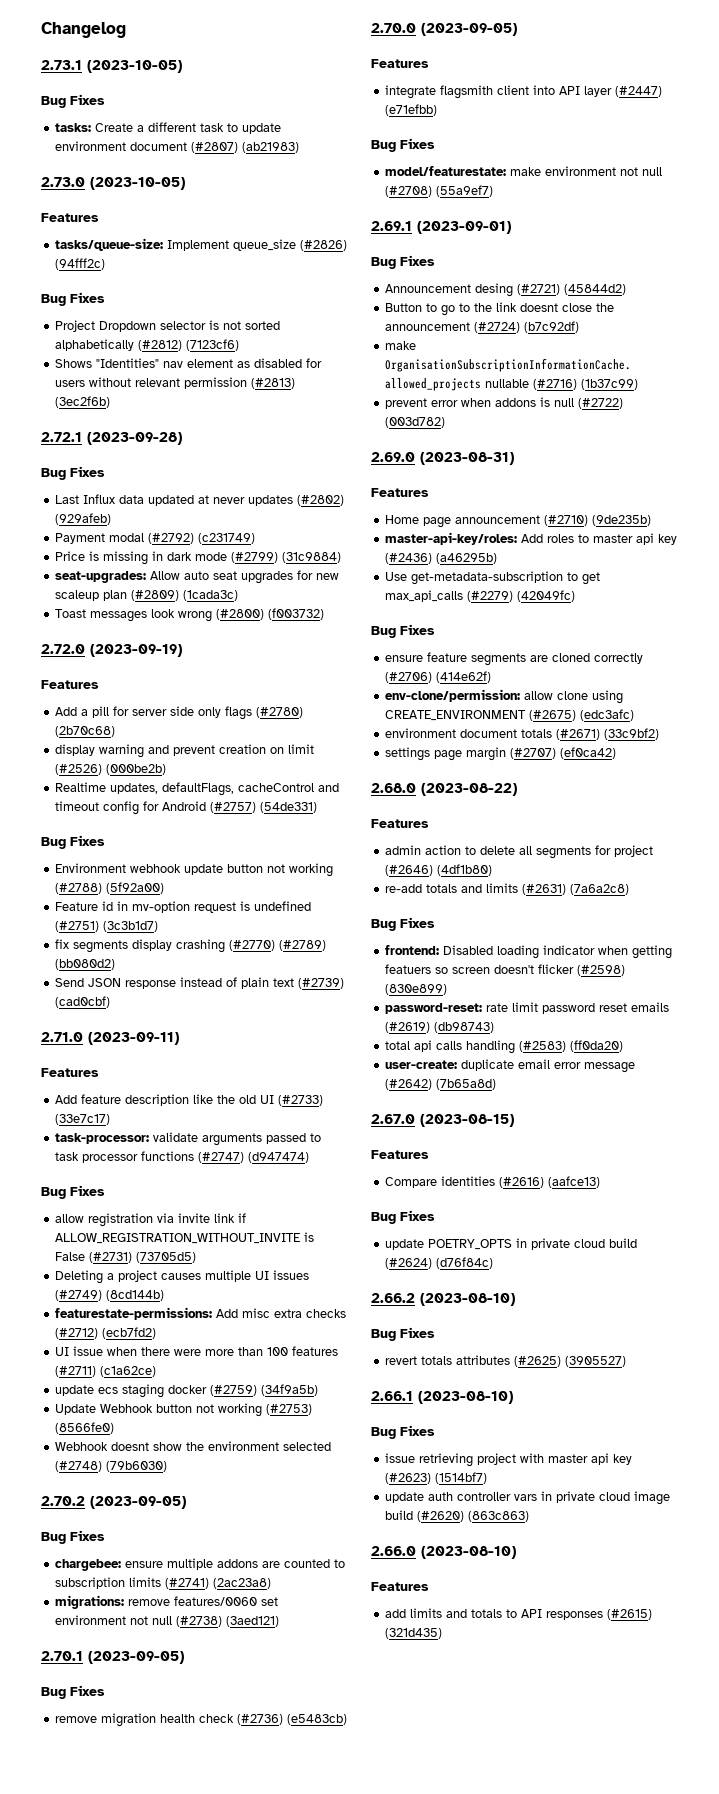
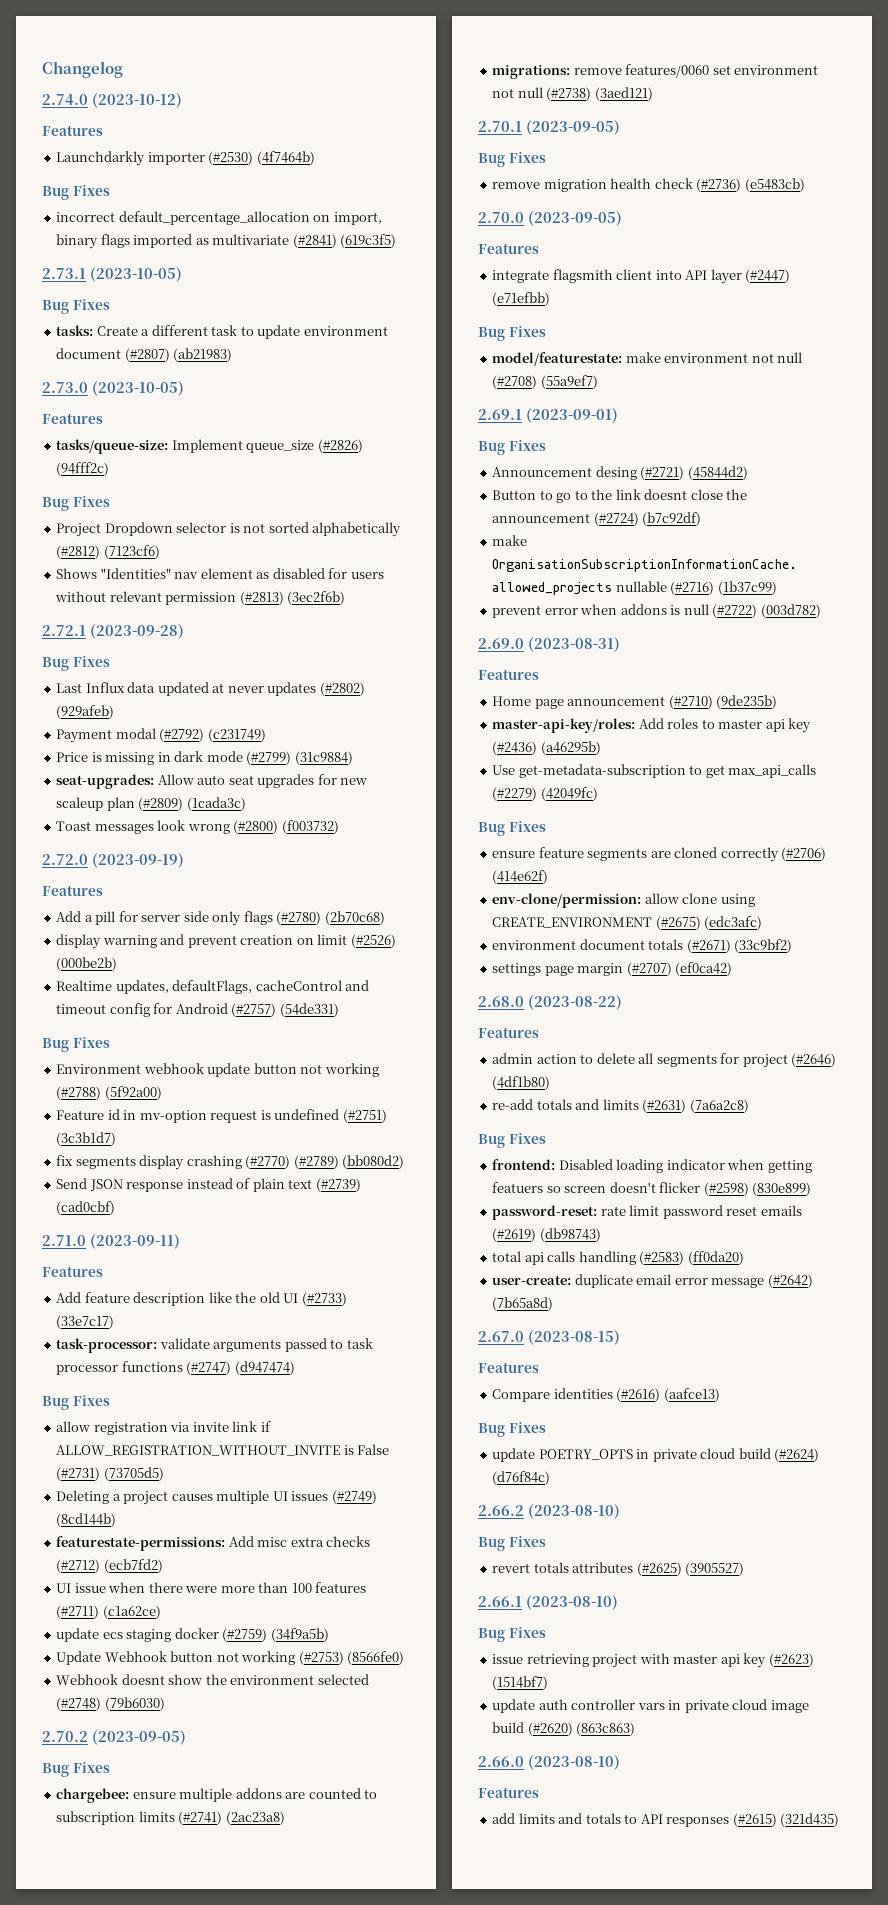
(126, 30) none -> [42,93,182,108] [42,125,103,136] [56,151,315,166] [42,185,110,200] [56,211,382,225] [56,234,397,249] // 2.74.0 (2023-10-12) // Features // Launchdarkly importer (#2530) (4f7464b) // Bug Fixes // incorrect default_percentage_allocation on import, binary flags imported as multivariate (#2841) (619c3f5)

